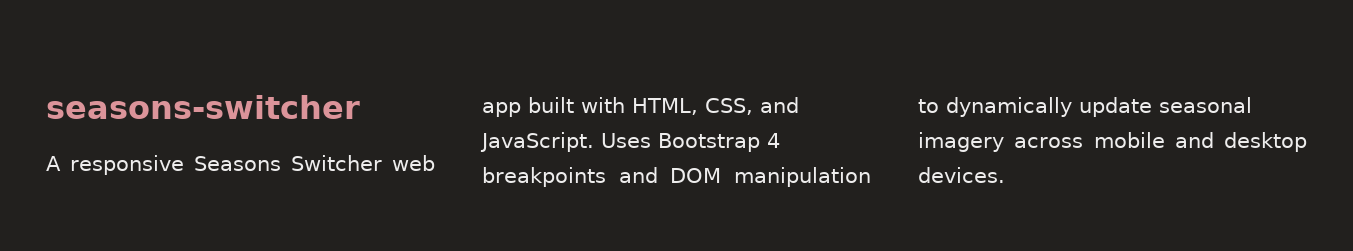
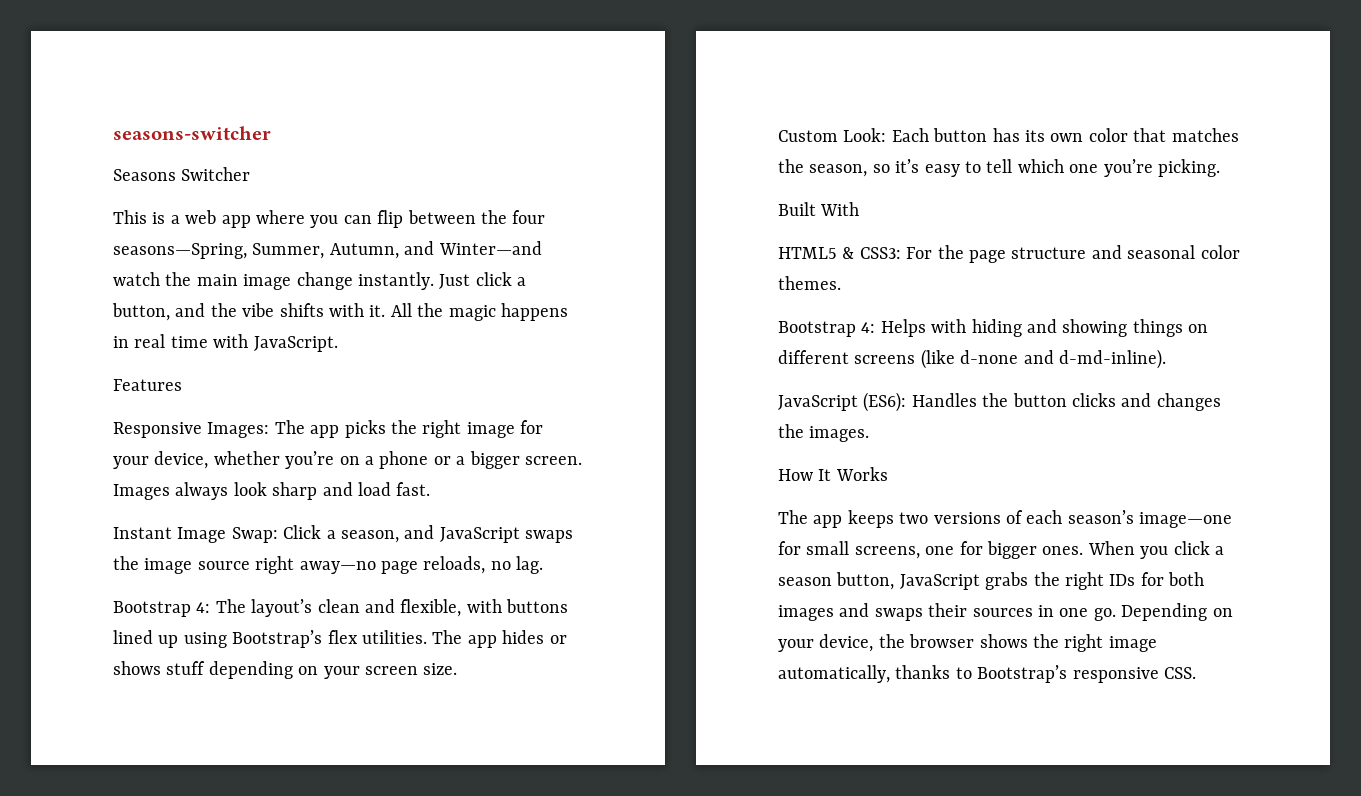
[46,155,184,175] A responsive -> (271, 133) none
[392,155,435,171] [482,97,799,117] [480,132,780,152] [482,167,871,187] [918,97,1252,117] [918,132,1307,152] [918,167,1005,183] web app built with HTML, CSS, and JavaScript. Uses Bootstrap 4 breakpoints and DOM manipulation to dynamically update seasonal imagery across mobile and desktop devices. -> [113,210,546,228] [113,241,542,259] [113,272,527,290] [112,303,568,321] [113,334,338,352] [113,379,182,391] [113,420,544,438] [113,451,582,469] [113,482,431,500] [113,525,574,543] [113,556,544,574] [113,599,569,617] [113,630,567,648] [113,661,458,679] [778,128,1239,142] [778,159,1220,177] [778,202,860,216] [778,245,1240,263] [778,276,841,290] [778,319,1209,337] [778,349,1166,369] [778,392,1221,412] [778,424,870,442] [778,467,888,481] [778,510,1233,528] [778,541,1224,559] [778,572,1205,590] [778,603,1233,621] [778,634,1157,652] [778,665,1196,683] // This is a web app where you can flip between the four seasons—Spring, Summer, Autumn, and Winter—and watch the main image change instantly. Just click a button, and the vibe shifts with it. All the magic happens in real time with JavaScript. // Features // Responsive Images: The app picks the right image for your device, whether you’re on a phone or a bigger screen. Images always look sharp and load fast. // Instant Image Swap: Click a season, and JavaScript swaps the image source right away—no page reloads, no lag. // Bootstrap 4: The layout’s clean and flexible, with buttons lined up using Bootstrap’s flex utilities. The app hides or shows stuff depending on your screen size. // Custom Look: Each button has its own color that matches the season, so it’s easy to tell which one you’re picking. // Built With // HTML5 & CSS3: For the page structure and seasonal color themes. // Bootstrap 4: Helps with hiding and showing things on different screens (like d-none and d-md-inline). // JavaScript (ES6): Handles the button clicks and changes the images. // How It Works // The app keeps two versions of each season’s image—one for small screens, one for bigger ones. When you click a season button, JavaScript grabs the right IDs for both images and swaps their sources in one go. Depending on your device, the browser shows the right image automatically, thanks to Bootstrap’s responsive CSS.

